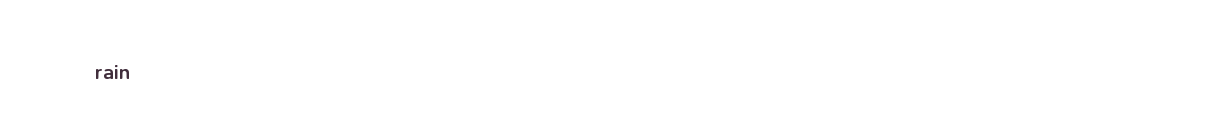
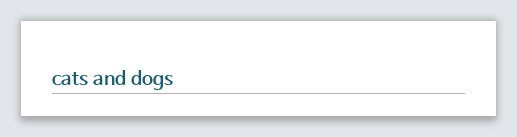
[95,65,130,79] rain -> [52,70,173,90] cats and dogs

